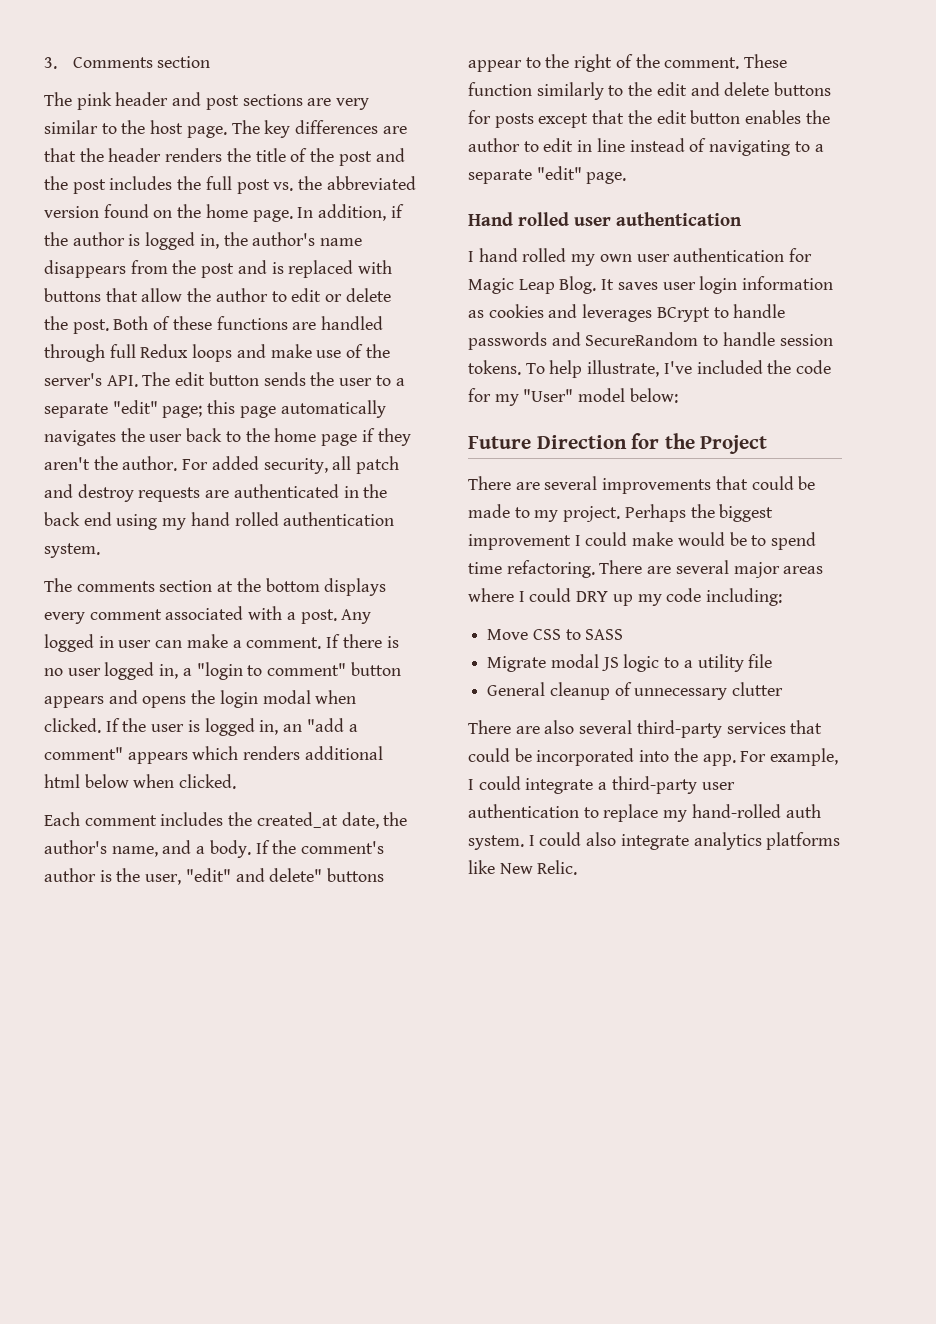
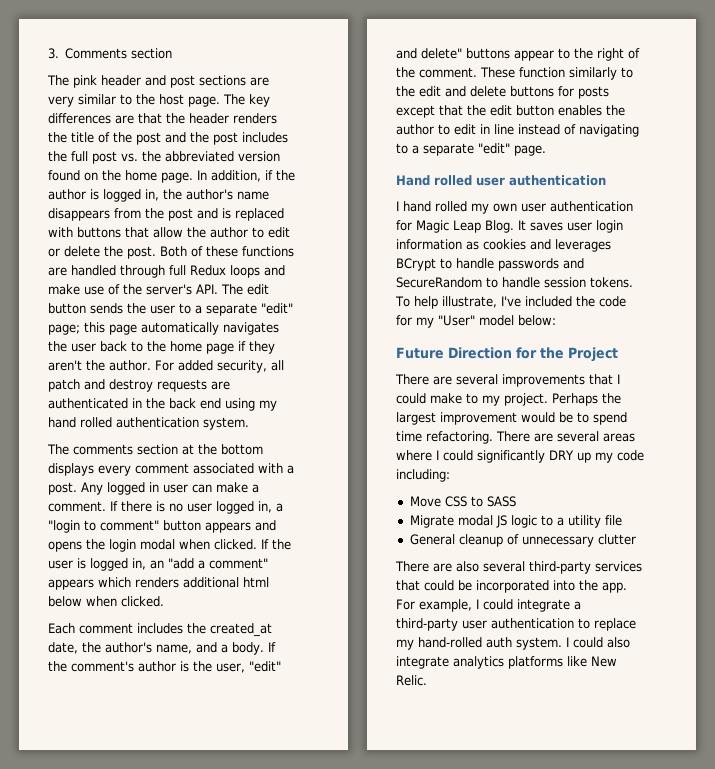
[751,476,816,490] [468,504,510,518] could be made -> [617,374,620,384] [396,393,462,404] I could make
[719,504,774,522] [468,532,674,550] biggest improvement I could make -> [396,412,517,425] largest improvement
[733,562,780,578] major -> (599, 436) none
(572, 595) none -> [477,450,545,463] significantly

